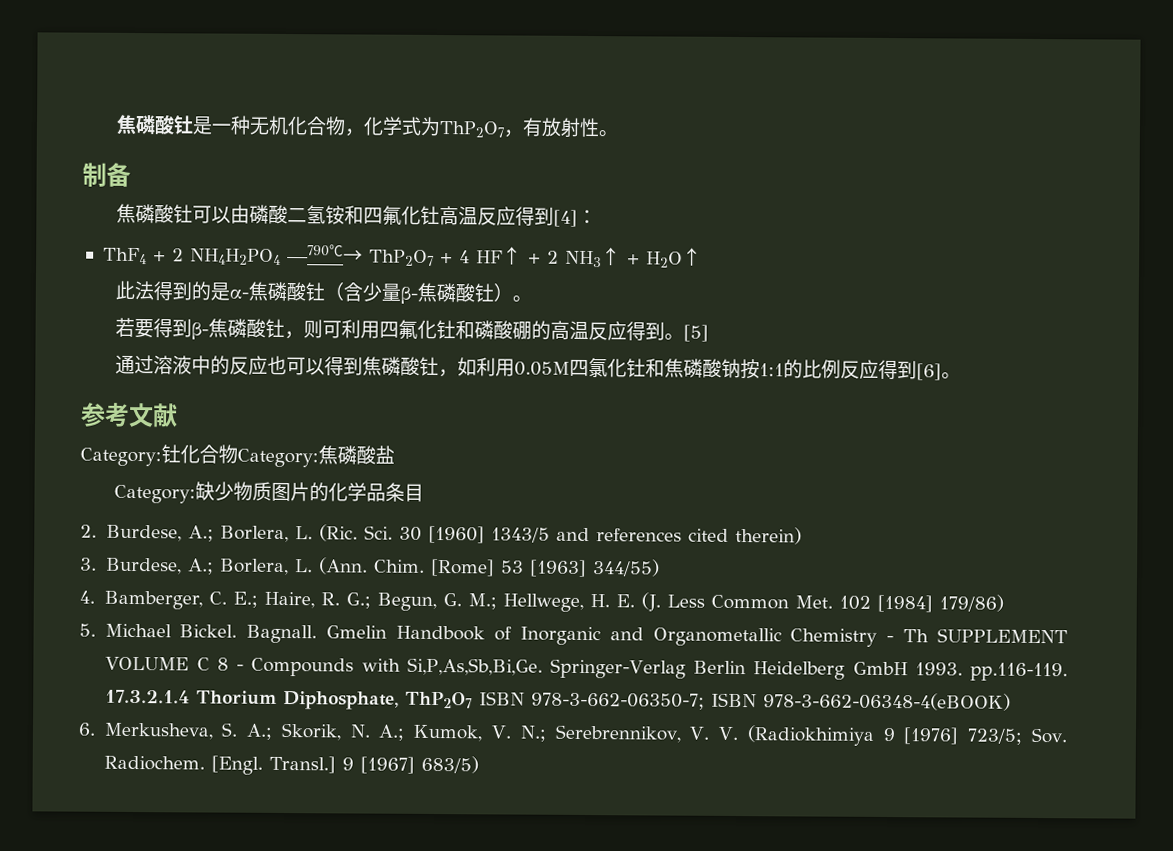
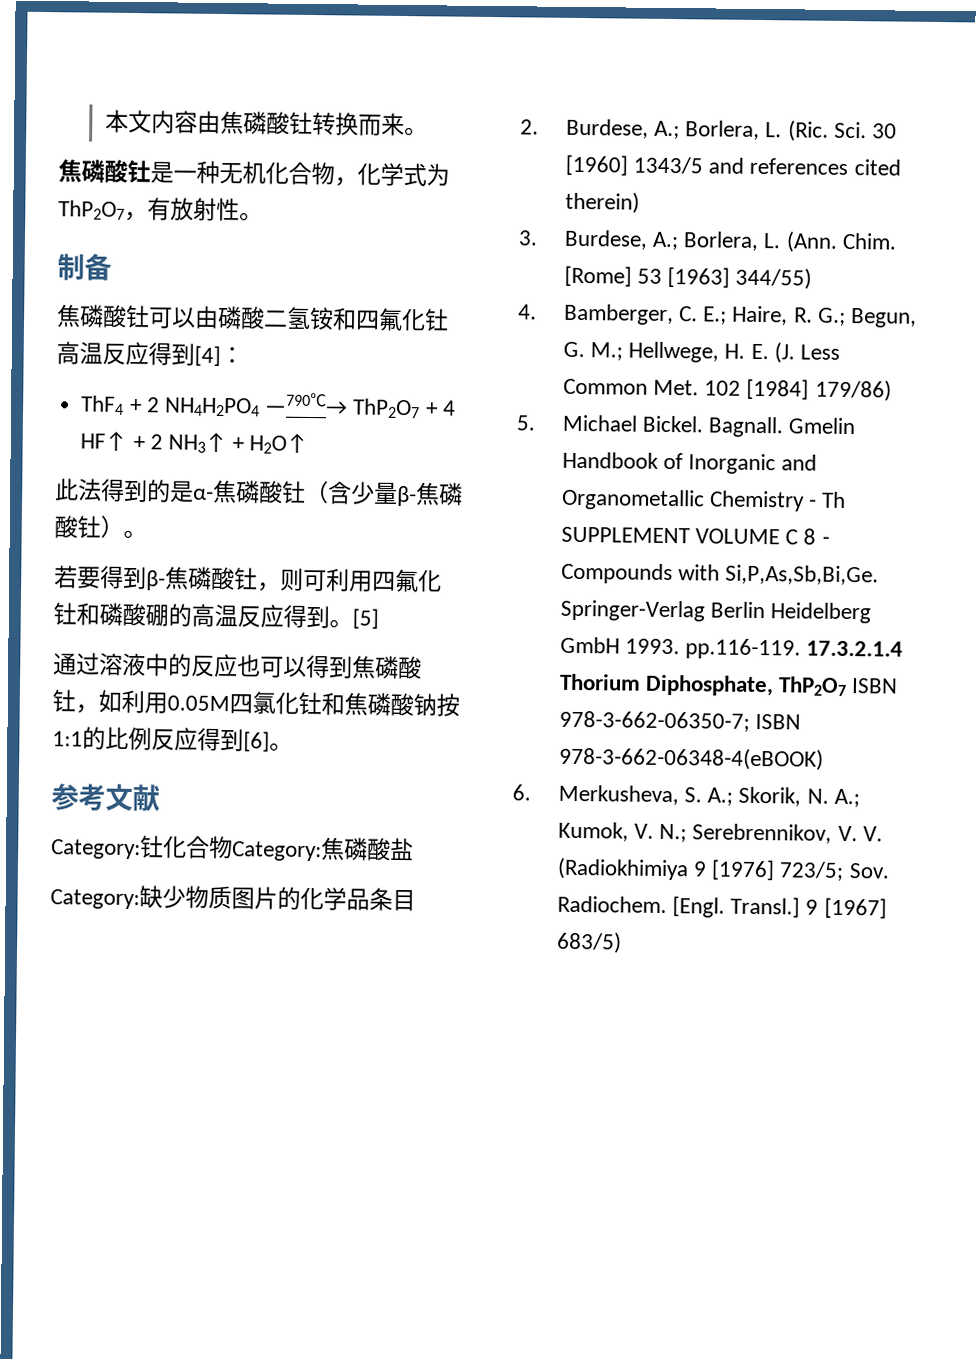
(116, 124) none -> [104,109,428,137] 本文内容由焦磷酸钍转换而来。 //

